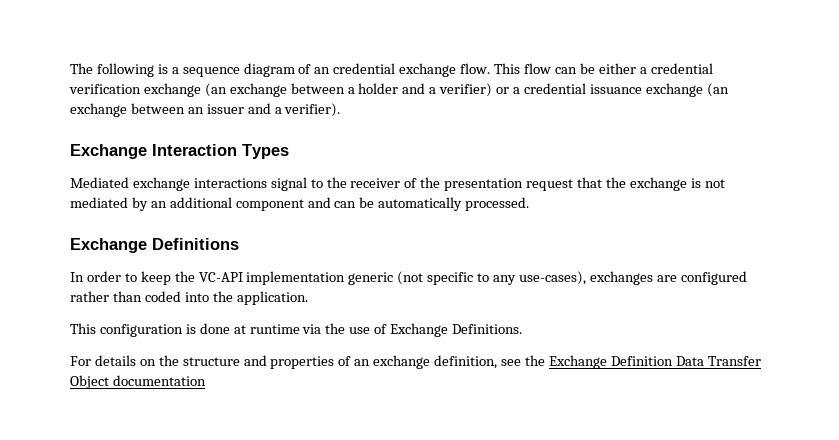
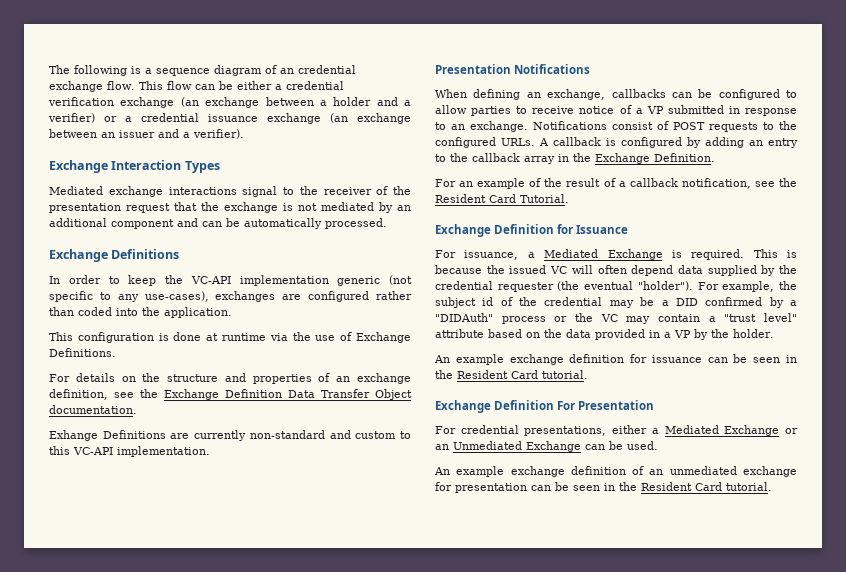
[112,375,206,386] documentation -> [49,405,137,414] [49,430,412,441] [49,446,210,457] [435,64,591,74] [435,89,797,100] [435,105,797,116] [435,121,797,132] [435,137,798,148] [435,153,715,164] [435,178,797,189] [435,194,569,203] [435,224,629,237] [435,249,797,260] [435,265,797,276] [435,281,797,292] [435,297,797,308] [435,313,797,324] [435,329,774,340] [434,354,797,365] [435,370,588,379] [435,400,655,413] [435,425,798,436] [435,441,658,452] [434,466,797,477] [435,482,772,493] documentation. // Exhange Definitions are currently non-standard and custom to this VC-API implementation. // Presentation Notifications // When defining an exchange, callbacks can be configured to allow parties to receive notice of a VP submitted in response to an exchange. Notifications consist of POST requests to the configured URLs. A callback is configured by adding an entry to the callback array in the Exchange Definition. // For an example of the result of a callback notification, see the Resident Card Tutorial. // Exchange Definition for Issuance // For issuance, a Mediated Exchange is required. This is because the issued VC will often depend data supplied by the credential requester (the eventual "holder"). For example, the subject id of the credential may be a DID confirmed by a "DIDAuth" process or the VC may contain a "trust level" attribute based on the data provided in a VP by the holder. // An example exchange definition for issuance can be seen in the Resident Card tutorial. // Exchange Definition For Presentation // For credential presentations, either a Mediated Exchange or an Unmediated Exchange can be used. // An example exchange definition of an unmediated exchange for presentation can be seen in the Resident Card tutorial.

